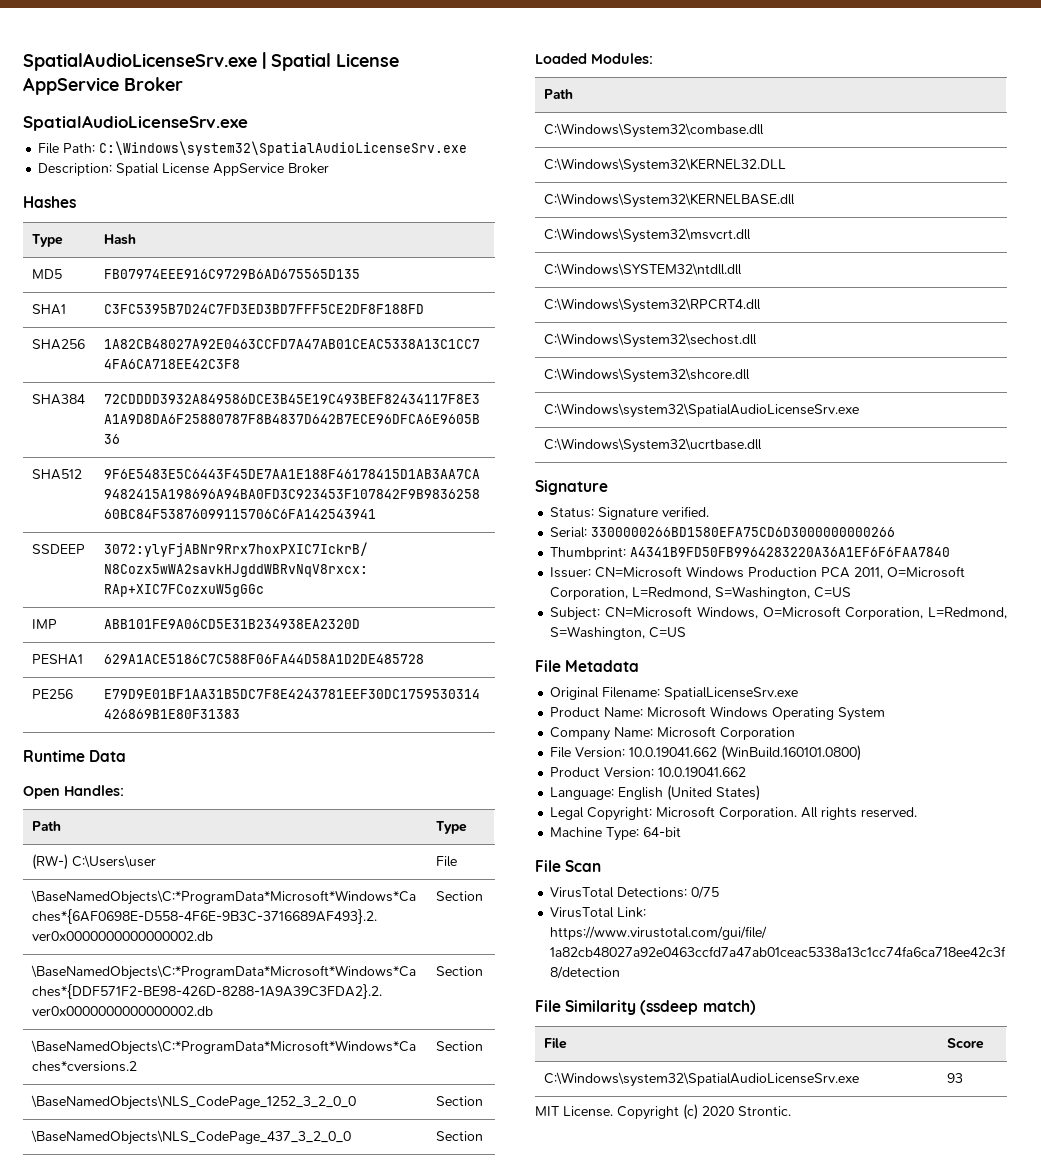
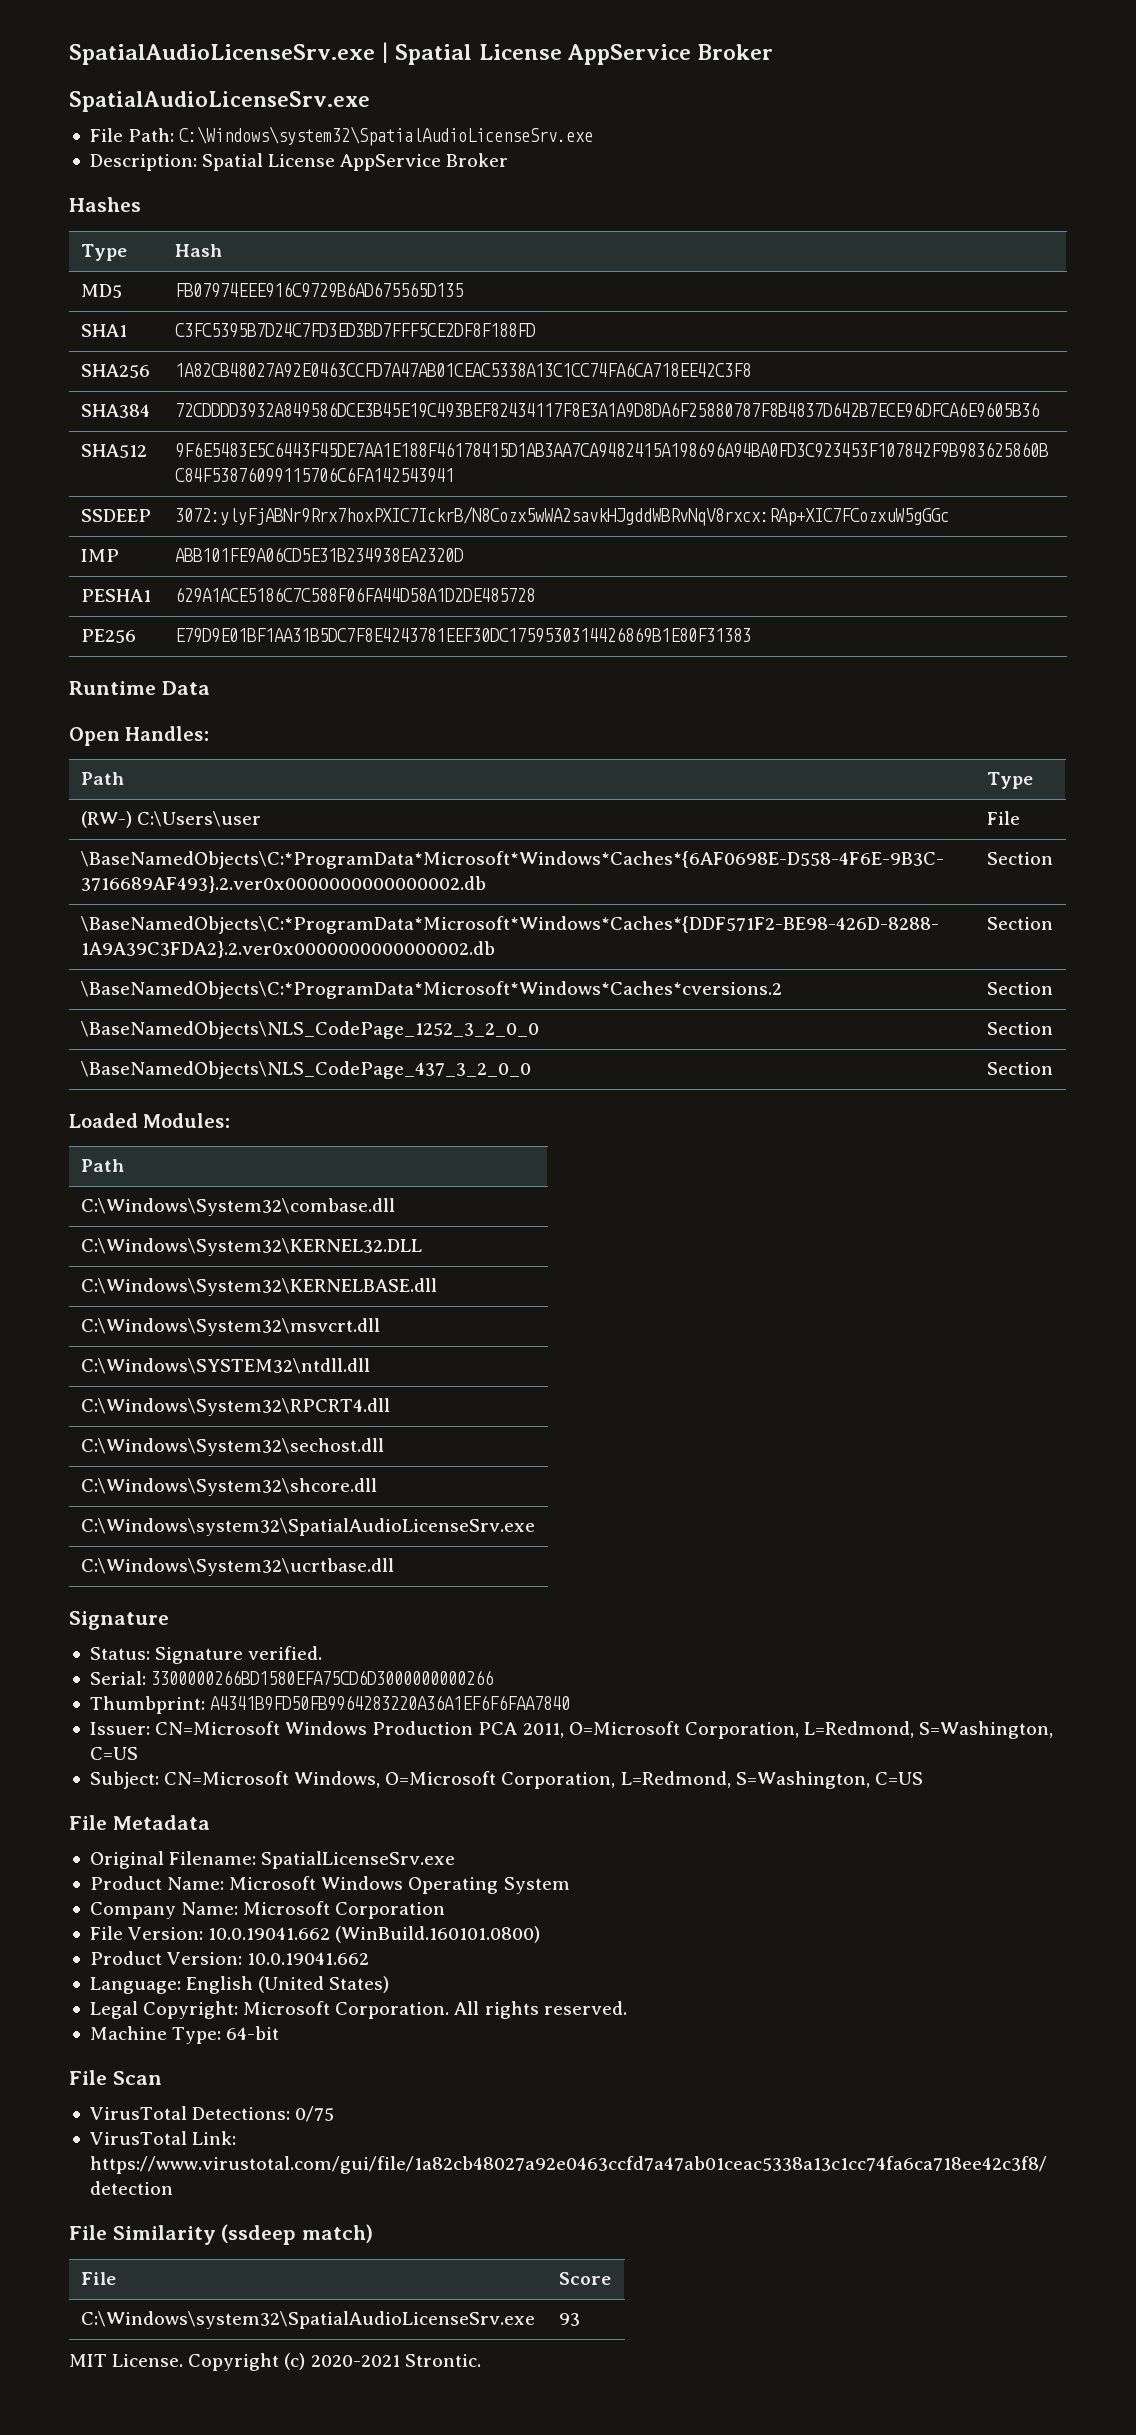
[702,1106,734,1116] 2020 -> [310,2355,400,2367] 2020-2021

